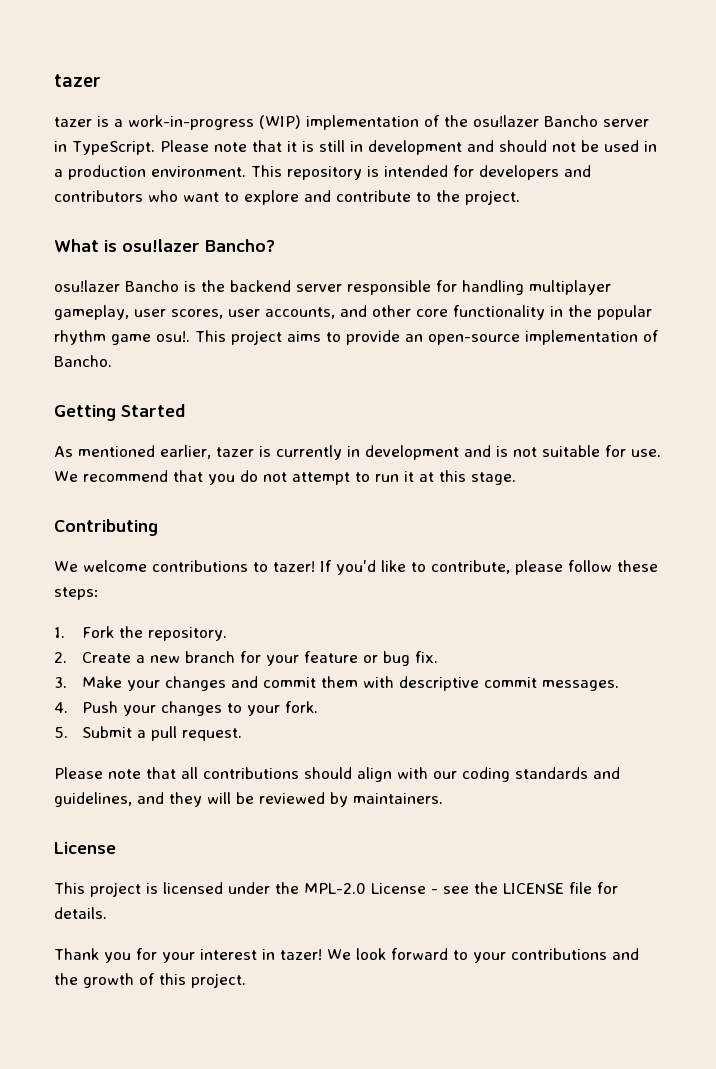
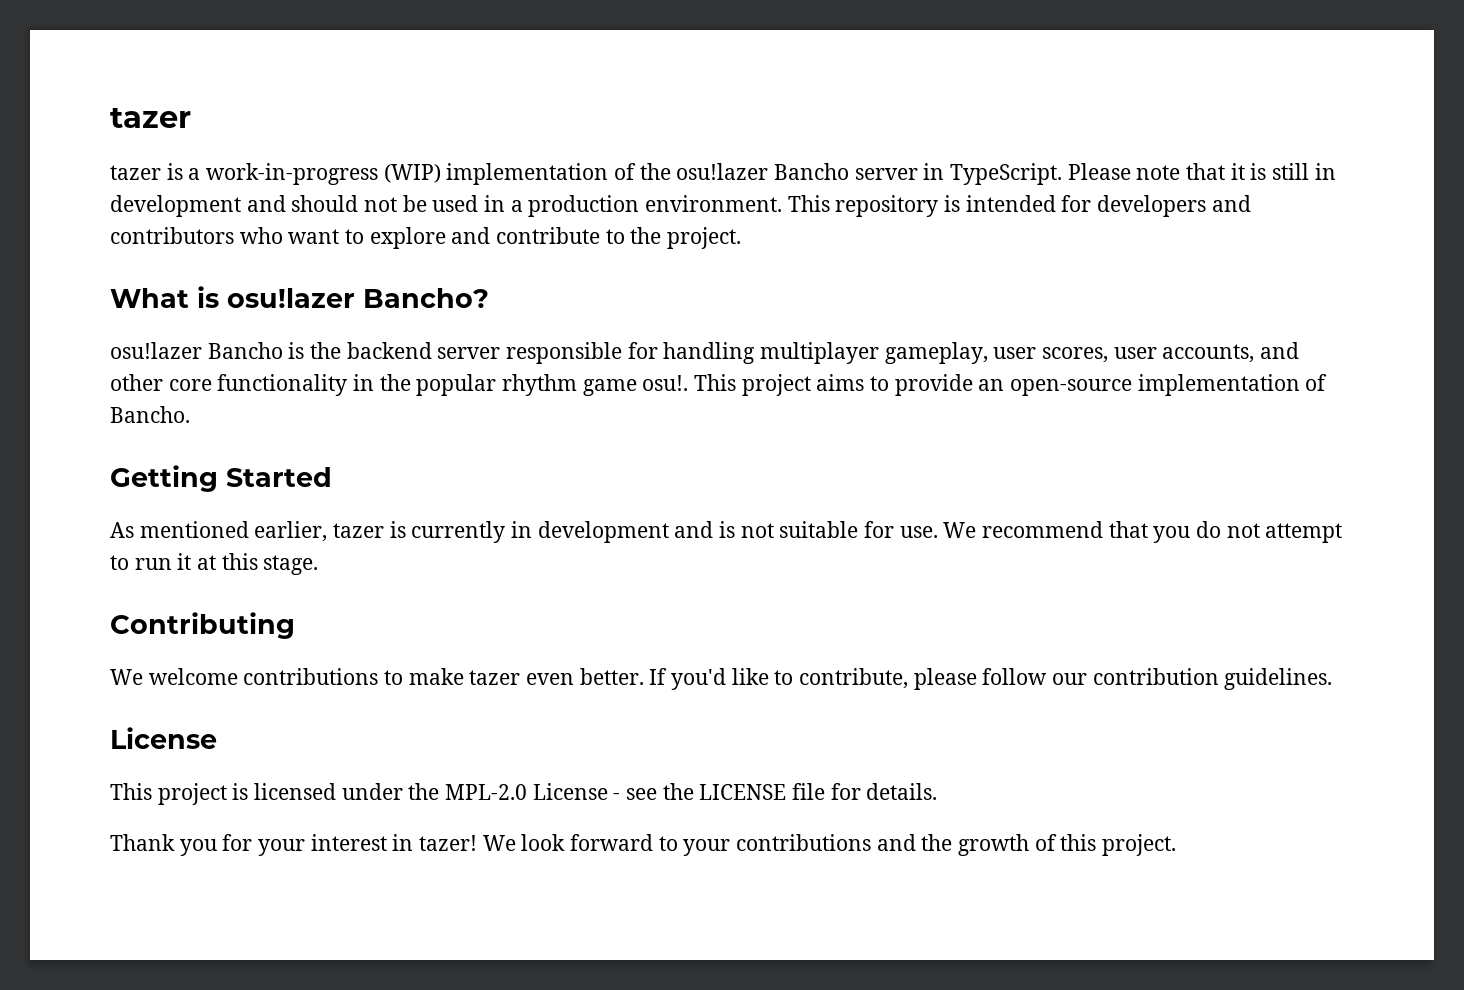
[273,561,315,572] tazer! -> [408,668,644,685] make tazer even better.
[617,560,658,572] [54,587,99,600] [54,626,228,641] [54,651,439,666] [54,676,620,691] [54,701,319,716] [54,726,243,741] [54,767,620,782] [54,792,443,807] these steps: // 1. Fork the repository. // 2. Create a new branch for your feature or bug fix. // 3. Make your changes and commit them with descriptive commit messages. // 4. Push your changes to your fork. // 5. Submit a pull request. // Please note that all contributions should align with our coding standards and guidelines, and they will be reviewed by maintainers. -> [1052,668,1333,690] our contribution guidelines.

